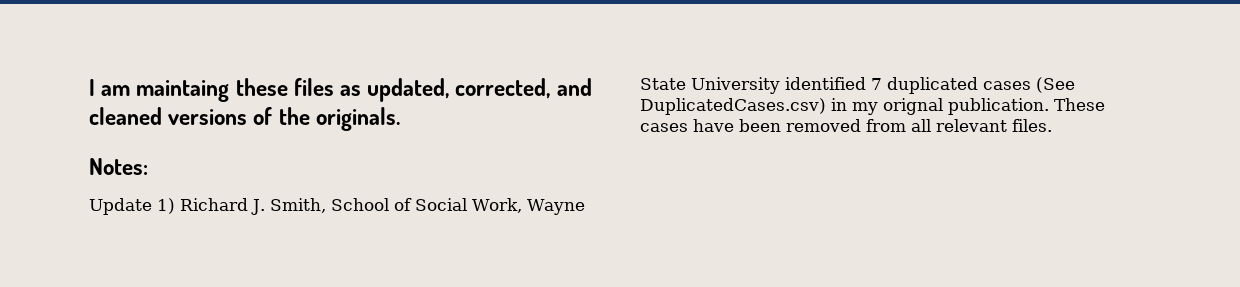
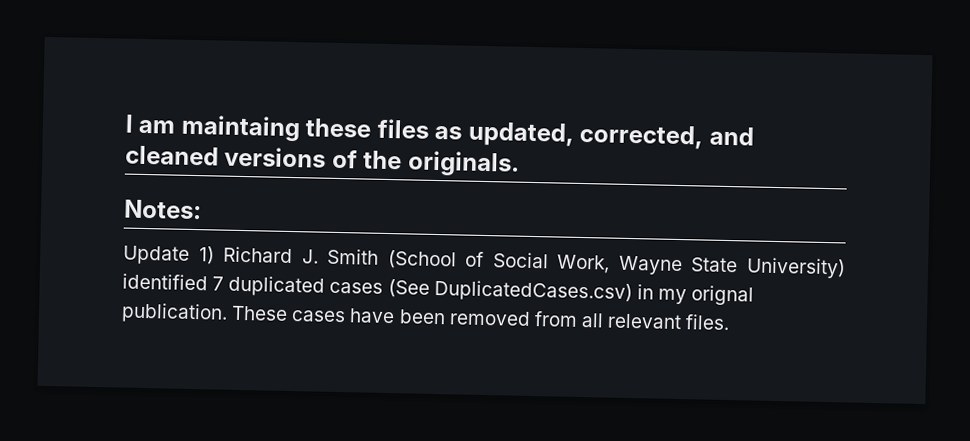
[269,198,389,213] Smith, School -> [327,248,457,270] Smith (School
[691,77,780,94] University -> [746,257,846,279] University)

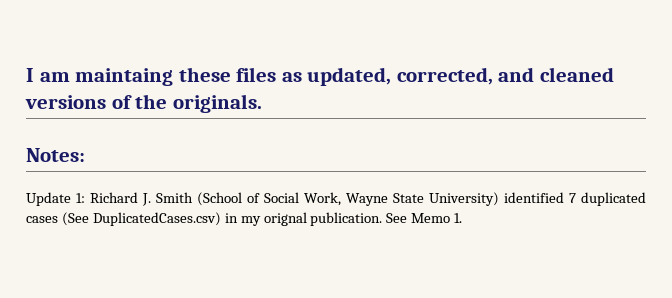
[198,246,215,265] 1) -> [76,193,85,203] 1:
[231,305,731,331] These cases have been removed from all relevant files. -> [386,213,463,223] See Memo 1.

